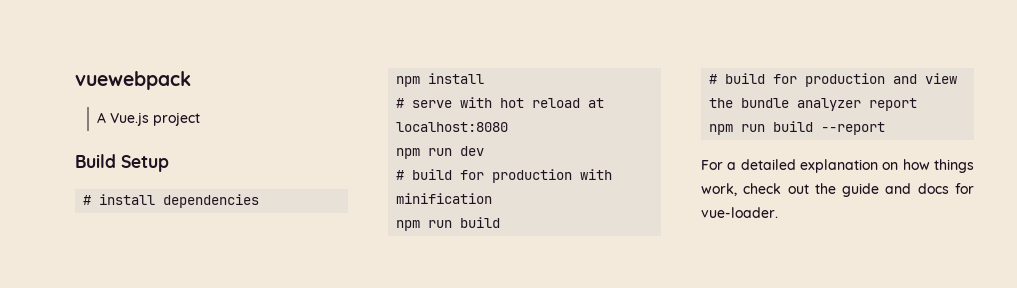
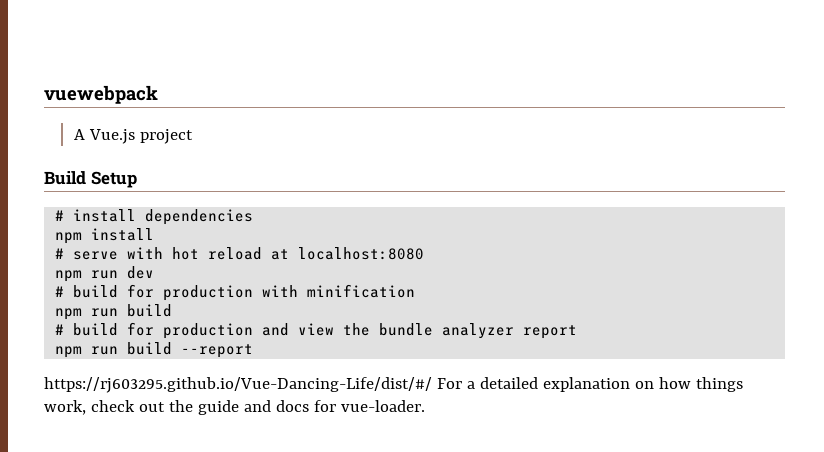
(886, 128) none -> [44,377,432,393] https://rj603295.github.io/Vue-Dancing-Life/dist/#/

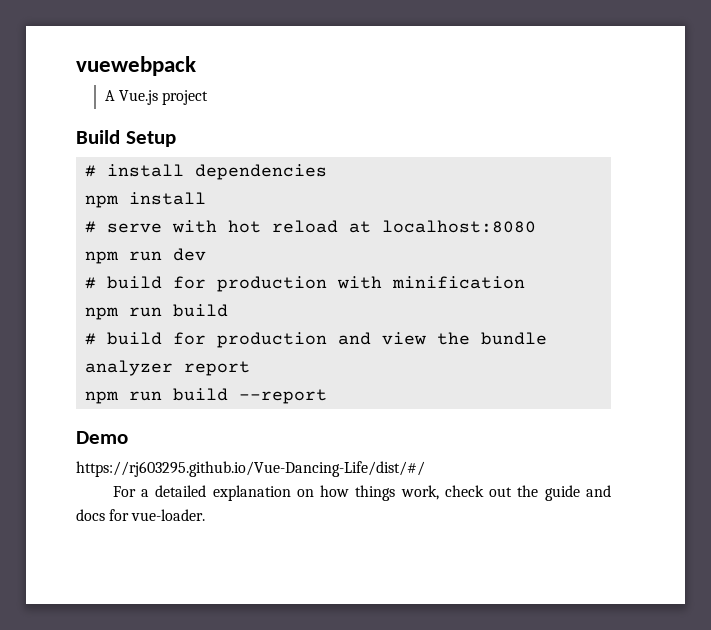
(254, 351) none -> [76,431,128,444] // Demo
(432, 385) none -> (425, 469) //

